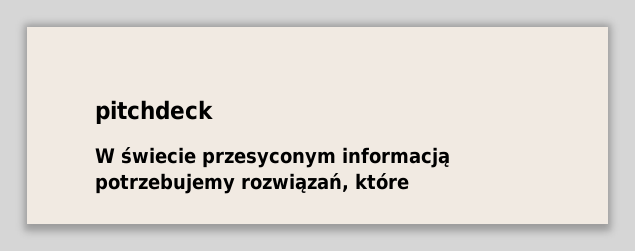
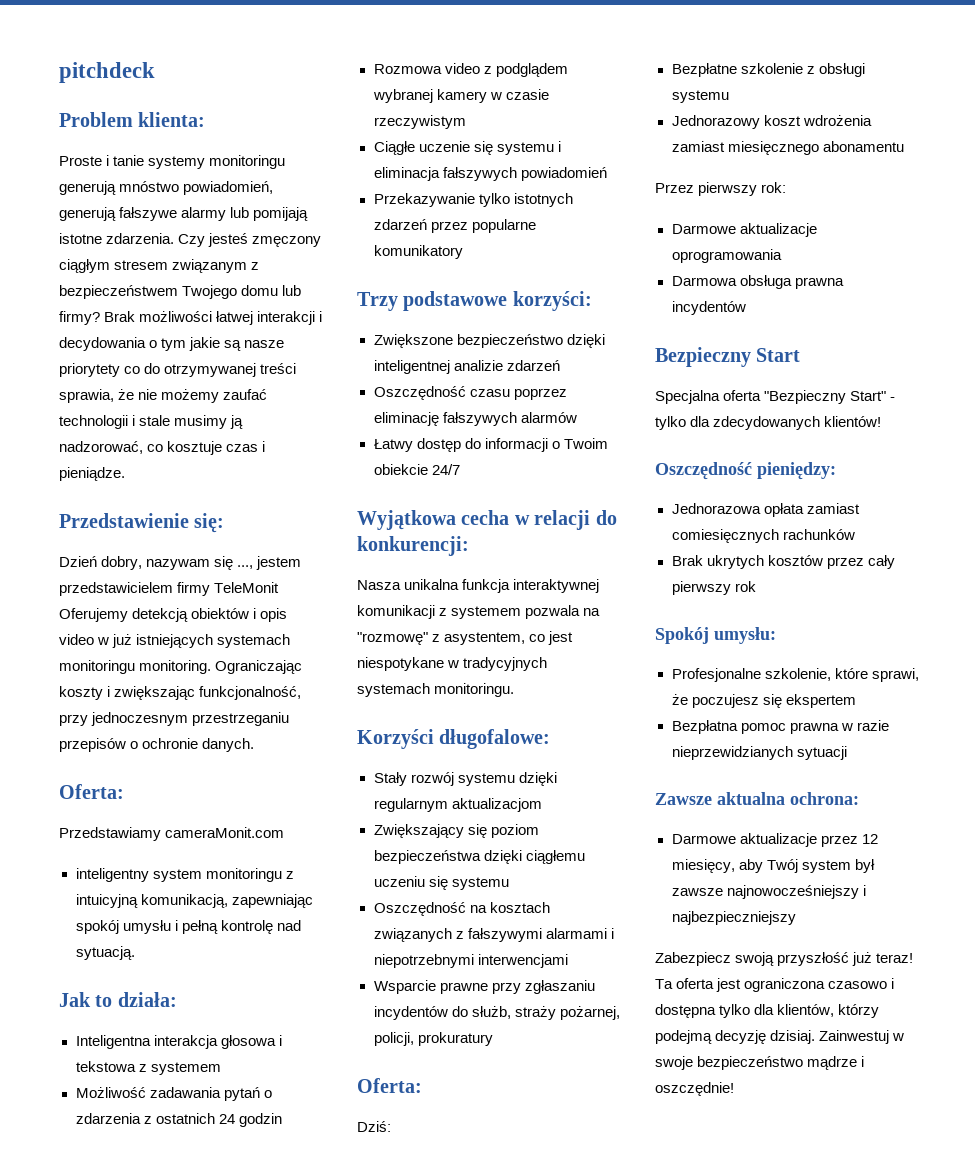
[95,147,450,168] [95,173,409,194] W świecie przesyconym informacją potrzebujemy rozwiązań, które -> [59,112,206,127] [59,155,286,169] [59,181,274,195] [59,207,309,221] [59,233,322,247] [59,259,260,273] [59,285,302,299] [59,311,323,325] [59,337,285,351] [59,363,297,377] [59,389,268,403] [59,415,244,429] [59,441,266,455] [59,467,125,481] [59,513,225,533] [59,556,302,570] [59,582,280,596] [59,608,288,622] [59,634,291,648] [59,660,303,674] [59,686,302,700] [59,712,290,726] [59,738,255,752] [59,784,124,799] [59,827,285,841] [75,868,294,882] [75,894,313,908] [75,920,301,934] [75,946,135,960] [59,992,177,1007] [75,1035,282,1049] [75,1061,221,1075] [75,1087,272,1101] [75,1113,282,1127] [373,63,568,77] [372,89,549,103] [373,115,466,129] [373,141,561,155] [373,167,607,181] [373,193,573,207] [373,219,536,233] [373,245,463,259] [357,291,592,311] [373,334,605,348] [373,360,560,374] [373,386,567,400] [373,412,577,426] [373,438,608,452] [373,464,460,475] [357,510,617,530] [357,536,469,556] [357,579,600,593] [357,605,601,619] [357,631,574,645] [357,657,548,671] [357,683,515,697] [357,729,551,749] [373,772,557,786] [373,798,542,812] [373,824,539,838] [373,850,585,864] [373,876,509,890] [373,902,550,916] [373,928,614,942] [373,954,568,968] [373,980,595,994] [373,1006,620,1020] [373,1032,493,1046] [357,1078,422,1093] [357,1121,391,1132] [671,63,865,77] [671,90,729,103] [671,115,872,129] [671,141,904,155] [655,182,787,196] [671,223,817,237] [671,249,782,263] [671,275,844,289] [671,301,746,315] [655,347,801,367] [655,390,896,404] [655,416,882,430] [655,462,836,480] [671,503,860,517] [671,529,855,543] [671,555,895,569] [671,581,756,595] [655,627,776,644] [671,668,919,682] [671,694,856,708] [671,720,889,734] [671,746,847,760] [655,792,859,805] [671,833,878,847] [671,859,875,873] [671,885,866,899] [671,911,796,925] [655,952,914,966] [655,978,895,992] [655,1004,880,1018] [655,1030,905,1044] [655,1056,865,1070] [655,1082,734,1096] Problem klienta: // Proste i tanie systemy monitoringu generują mnóstwo powiadomień, generują fałszywe alarmy lub pomijają istotne zdarzenia. Czy jesteś zmęczony ciągłym stresem związanym z bezpieczeństwem Twojego domu lub firmy? Brak możliwości łatwej interakcji i decydowania o tym jakie są nasze priorytety co do otrzymywanej treści sprawia, że nie możemy zaufać technologii i stale musimy ją nadzorować, co kosztuje czas i pieniądze. // Przedstawienie się: // Dzień dobry, nazywam się ..., jestem przedstawicielem firmy TeleMonit Oferujemy detekcją obiektów i opis video w już istniejących systemach monitoringu monitoring. Ograniczając koszty i zwiększając funkcjonalność, przy jednoczesnym przestrzeganiu przepisów o ochronie danych. // Oferta: // Przedstawiamy cameraMonit.com // inteligentny system monitoringu z intuicyjną komunikacją, zapewniając spokój umysłu i pełną kontrolę nad sytuacją. // Jak to działa: // Inteligentna interakcja głosowa i tekstowa z systemem // Możliwość zadawania pytań o zdarzenia z ostatnich 24 godzin // Rozmowa video z podglądem wybranej kamery w czasie rzeczywistym // Ciągłe uczenie się systemu i eliminacja fałszywych powiadomień // Przekazywanie tylko istotnych zdarzeń przez popularne komunikatory // Trzy podstawowe korzyści: // Zwiększone bezpieczeństwo dzięki inteligentnej analizie zdarzeń // Oszczędność czasu poprzez eliminację fałszywych alarmów // Łatwy dostęp do informacji o Twoim obiekcie 24/7 // Wyjątkowa cecha w relacji do konkurencji: // Nasza unikalna funkcja interaktywnej komunikacji z systemem pozwala na "rozmowę" z asystentem, co jest niespotykane w tradycyjnych systemach monitoringu. // Korzyści długofalowe: // Stały rozwój systemu dzięki regularnym aktualizacjom // Zwiększający się poziom bezpieczeństwa dzięki ciągłemu uczeniu się systemu // Oszczędność na kosztach związanych z fałszywymi alarmami i niepotrzebnymi interwencjami // Wsparcie prawne przy zgłaszaniu incydentów do służb, straży pożarnej, policji, prokuratury // Oferta: // Dziś: // Bezpłatne szkolenie z obsługi systemu // Jednorazowy koszt wdrożenia zamiast miesięcznego abonamentu // Przez pierwszy rok: // Darmowe aktualizacje oprogramowania // Darmowa obsługa prawna incydentów // Bezpieczny Start // Specjalna oferta "Bezpieczny Start" - tylko dla zdecydowanych klientów! // Oszczędność pieniędzy: // Jednorazowa opłata zamiast comiesięcznych rachunków // Brak ukrytych kosztów przez cały pierwszy rok // Spokój umysłu: // Profesjonalne szkolenie, które sprawi, że poczujesz się ekspertem // Bezpłatna pomoc prawna w razie nieprzewidzianych sytuacji // Zawsze aktualna ochrona: // Darmowe aktualizacje przez 12 miesięcy, aby Twój system był zawsze najnowocześniejszy i najbezpieczniejszy // Zabezpiecz swoją przyszłość już teraz! Ta oferta jest ograniczona czasowo i dostępna tylko dla klientów, którzy podejmą decyzję dzisiaj. Zainwestuj w swoje bezpieczeństwo mądrze i oszczędnie!

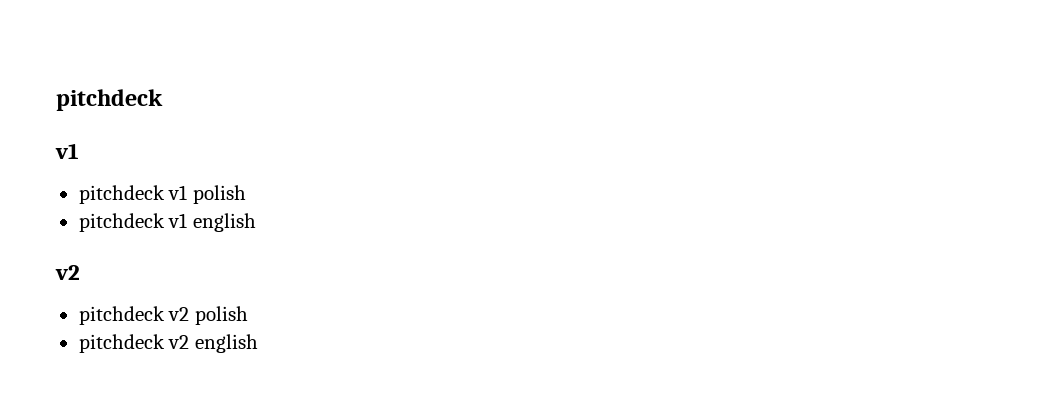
[59,112,206,127] [59,155,286,169] [59,181,274,195] [59,207,309,221] [59,233,322,247] [59,259,260,273] [59,285,302,299] [59,311,323,325] [59,337,285,351] [59,363,297,377] [59,389,268,403] [59,415,244,429] [59,441,266,455] [59,467,125,481] [59,513,225,533] [59,556,302,570] [59,582,280,596] [59,608,288,622] [59,634,291,648] [59,660,303,674] [59,686,302,700] [59,712,290,726] [59,738,255,752] [59,784,124,799] [59,827,285,841] [75,868,294,882] [75,894,313,908] [75,920,301,934] [75,946,135,960] [59,992,177,1007] [75,1035,282,1049] [75,1061,221,1075] [75,1087,272,1101] [75,1113,282,1127] [373,63,568,77] [372,89,549,103] [373,115,466,129] [373,141,561,155] [373,167,607,181] [373,193,573,207] [373,219,536,233] [373,245,463,259] [357,291,592,311] [373,334,605,348] [373,360,560,374] [373,386,567,400] [373,412,577,426] [373,438,608,452] [373,464,460,475] [357,510,617,530] [357,536,469,556] [357,579,600,593] [357,605,601,619] [357,631,574,645] [357,657,548,671] [357,683,515,697] [357,729,551,749] [373,772,557,786] [373,798,542,812] [373,824,539,838] [373,850,585,864] [373,876,509,890] [373,902,550,916] [373,928,614,942] [373,954,568,968] [373,980,595,994] [373,1006,620,1020] [373,1032,493,1046] [357,1078,422,1093] [357,1121,391,1132] [671,63,865,77] [671,90,729,103] [671,115,872,129] [671,141,904,155] [655,182,787,196] [671,223,817,237] [671,249,782,263] [671,275,844,289] [671,301,746,315] [655,347,801,367] [655,390,896,404] [655,416,882,430] [655,462,836,480] [671,503,860,517] [671,529,855,543] [671,555,895,569] [671,581,756,595] [655,627,776,644] [671,668,919,682] [671,694,856,708] [671,720,889,734] [671,746,847,760] [655,792,859,805] [671,833,878,847] [671,859,875,873] [671,885,866,899] [671,911,796,925] [655,952,914,966] [655,978,895,992] [655,1004,880,1018] [655,1030,905,1044] [655,1056,865,1070] [655,1082,734,1096] Problem klienta: // Proste i tanie systemy monitoringu generują mnóstwo powiadomień, generują fałszywe alarmy lub pomijają istotne zdarzenia. Czy jesteś zmęczony ciągłym stresem związanym z bezpieczeństwem Twojego domu lub firmy? Brak możliwości łatwej interakcji i decydowania o tym jakie są nasze priorytety co do otrzymywanej treści sprawia, że nie możemy zaufać technologii i stale musimy ją nadzorować, co kosztuje czas i pieniądze. // Przedstawienie się: // Dzień dobry, nazywam się ..., jestem przedstawicielem firmy TeleMonit Oferujemy detekcją obiektów i opis video w już istniejących systemach monitoringu monitoring. Ograniczając koszty i zwiększając funkcjonalność, przy jednoczesnym przestrzeganiu przepisów o ochronie danych. // Oferta: // Przedstawiamy cameraMonit.com // inteligentny system monitoringu z intuicyjną komunikacją, zapewniając spokój umysłu i pełną kontrolę nad sytuacją. // Jak to działa: // Inteligentna interakcja głosowa i tekstowa z systemem // Możliwość zadawania pytań o zdarzenia z ostatnich 24 godzin // Rozmowa video z podglądem wybranej kamery w czasie rzeczywistym // Ciągłe uczenie się systemu i eliminacja fałszywych powiadomień // Przekazywanie tylko istotnych zdarzeń przez popularne komunikatory // Trzy podstawowe korzyści: // Zwiększone bezpieczeństwo dzięki inteligentnej analizie zdarzeń // Oszczędność czasu poprzez eliminację fałszywych alarmów // Łatwy dostęp do informacji o Twoim obiekcie 24/7 // Wyjątkowa cecha w relacji do konkurencji: // Nasza unikalna funkcja interaktywnej komunikacji z systemem pozwala na "rozmowę" z asystentem, co jest niespotykane w tradycyjnych systemach monitoringu. // Korzyści długofalowe: // Stały rozwój systemu dzięki regularnym aktualizacjom // Zwiększający się poziom bezpieczeństwa dzięki ciągłemu uczeniu się systemu // Oszczędność na kosztach związanych z fałszywymi alarmami i niepotrzebnymi interwencjami // Wsparcie prawne przy zgłaszaniu incydentów do służb, straży pożarnej, policji, prokuratury // Oferta: // Dziś: // Bezpłatne szkolenie z obsługi systemu // Jednorazowy koszt wdrożenia zamiast miesięcznego abonamentu // Przez pierwszy rok: // Darmowe aktualizacje oprogramowania // Darmowa obsługa prawna incydentów // Bezpieczny Start // Specjalna oferta "Bezpieczny Start" - tylko dla zdecydowanych klientów! // Oszczędność pieniędzy: // Jednorazowa opłata zamiast comiesięcznych rachunków // Brak ukrytych kosztów przez cały pierwszy rok // Spokój umysłu: // Profesjonalne szkolenie, które sprawi, że poczujesz się ekspertem // Bezpłatna pomoc prawna w razie nieprzewidzianych sytuacji // Zawsze aktualna ochrona: // Darmowe aktualizacje przez 12 miesięcy, aby Twój system był zawsze najnowocześniejszy i najbezpieczniejszy // Zabezpiecz swoją przyszłość już teraz! Ta oferta jest ograniczona czasowo i dostępna tylko dla klientów, którzy podejmą decyzję dzisiaj. Zainwestuj w swoje bezpieczeństwo mądrze i oszczędnie! -> [55,143,79,159] [78,185,246,204] [78,213,256,232] [55,265,80,280] [78,306,248,325] [78,334,258,353] v1 // pitchdeck v1 polish // pitchdeck v1 english // v2 // pitchdeck v2 polish // pitchdeck v2 english

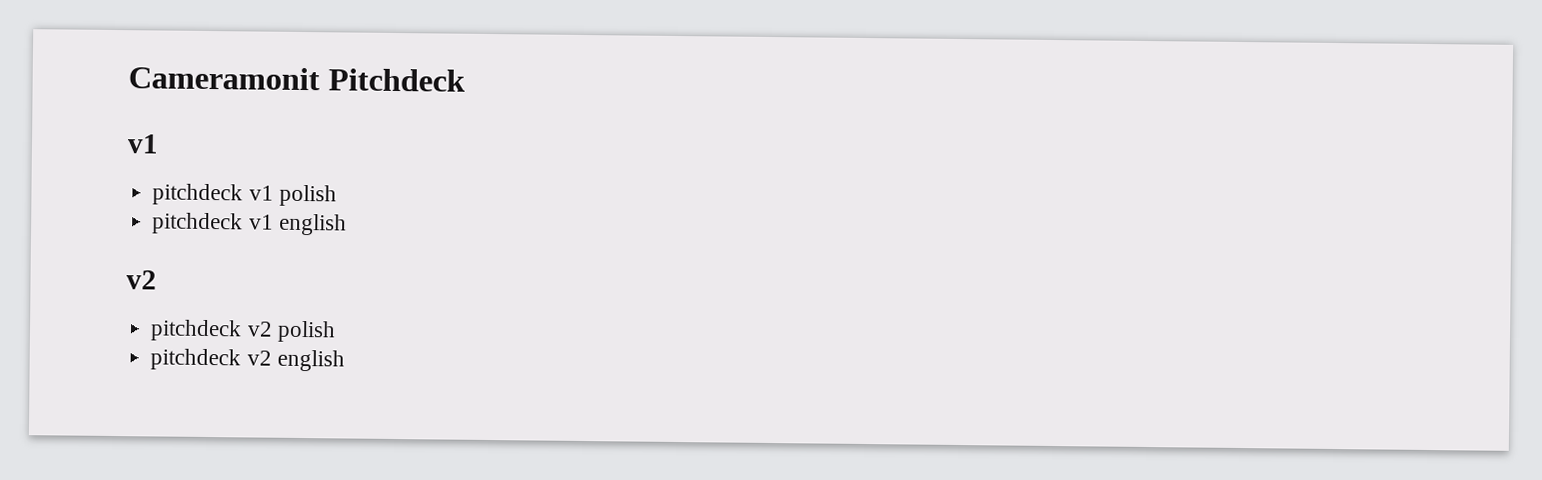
[56,89,163,111] pitchdeck -> [128,66,466,92] Cameramonit Pitchdeck

